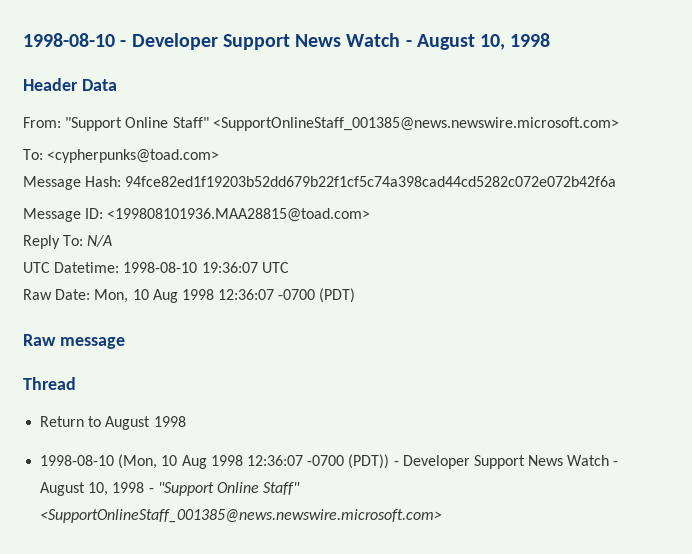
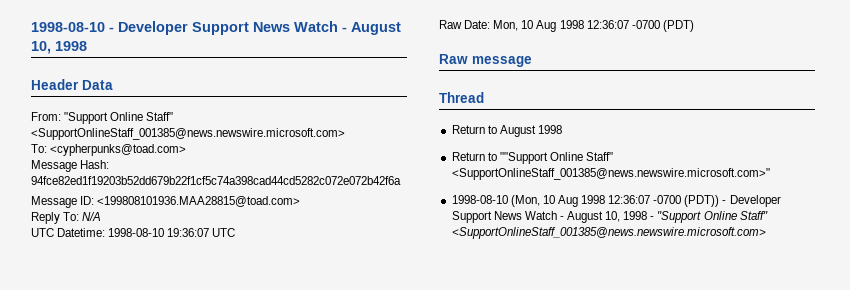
(186, 421) none -> [451,152,614,164] [451,168,770,180] // Return to ""Support Online Staff" <SupportOnlineStaff_001385@news.newswire.microsoft.com>"

